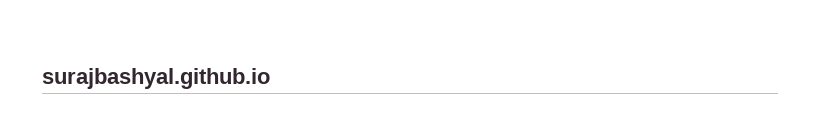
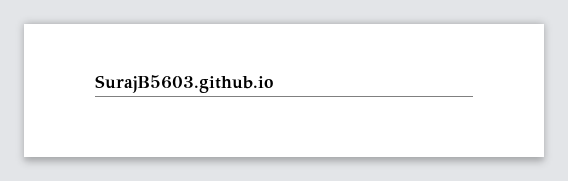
[42,68,270,89] surajbashyal.github.io -> [95,75,273,93] SurajB5603.github.io

